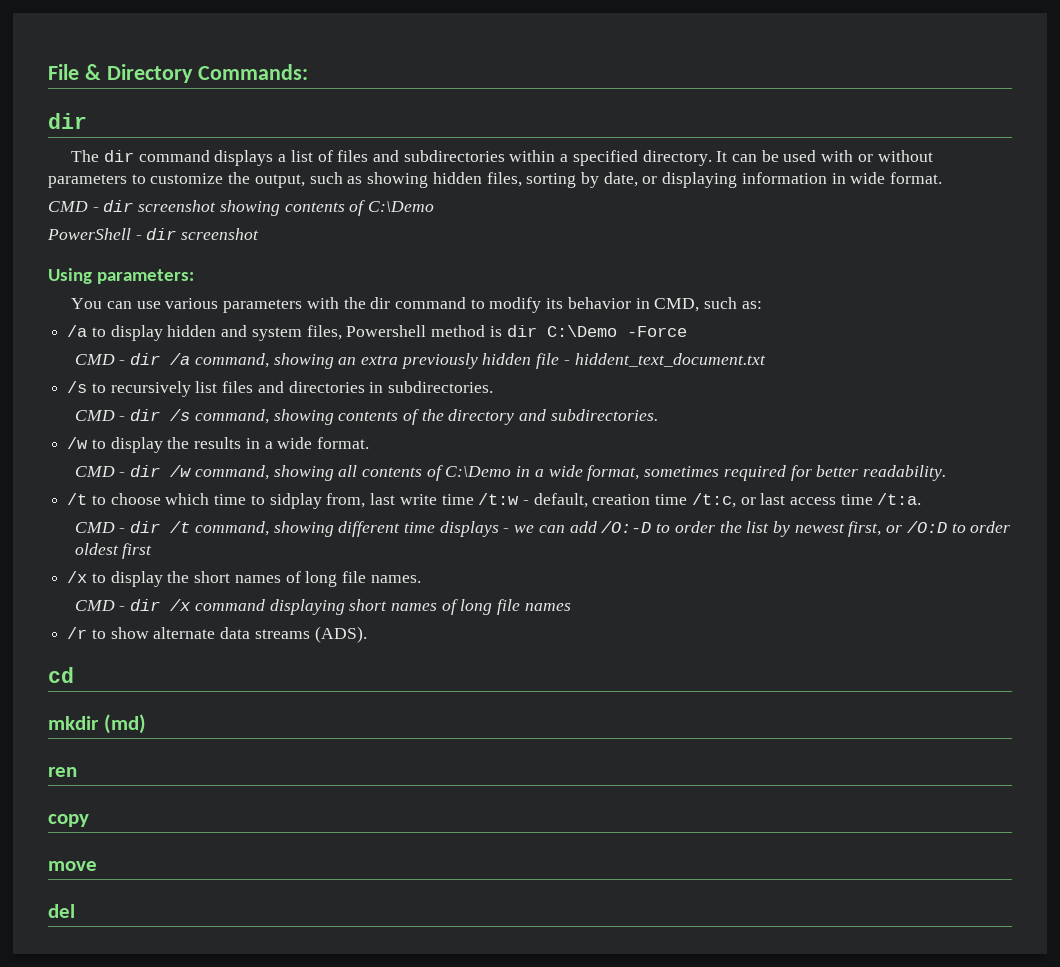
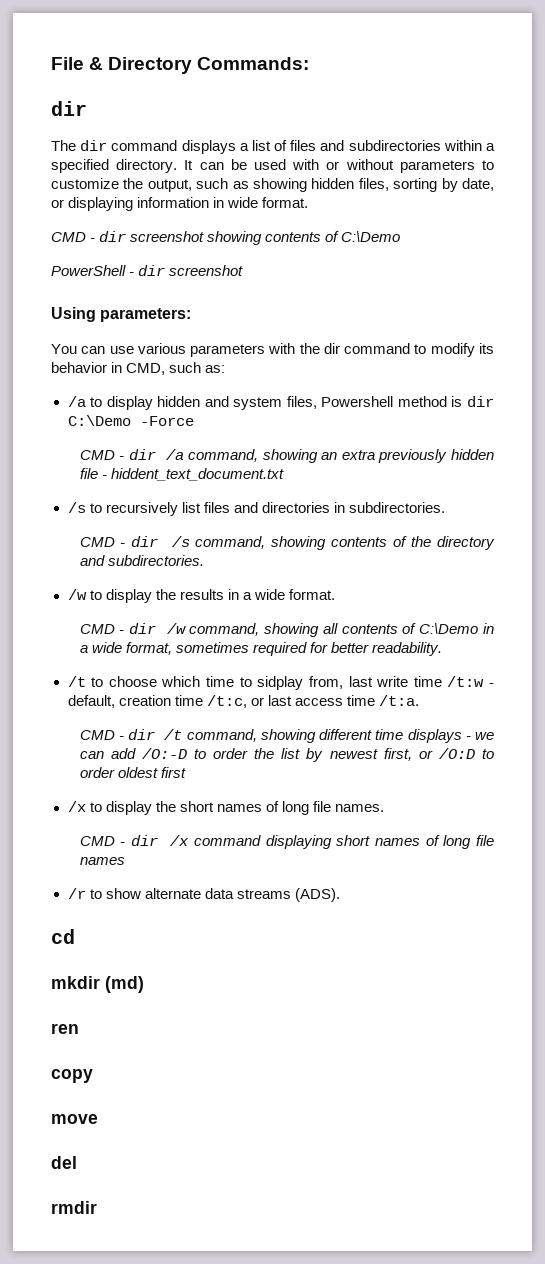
(75, 911) none -> [51,1201,97,1214] // rmdir

